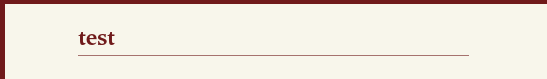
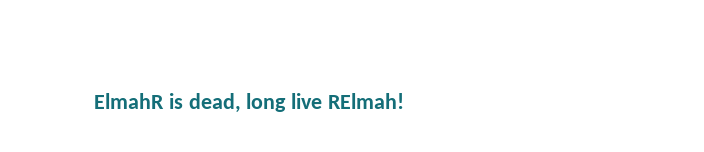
[78,32,115,46] test -> [94,93,405,113] ElmahR is dead, long live RElmah!

